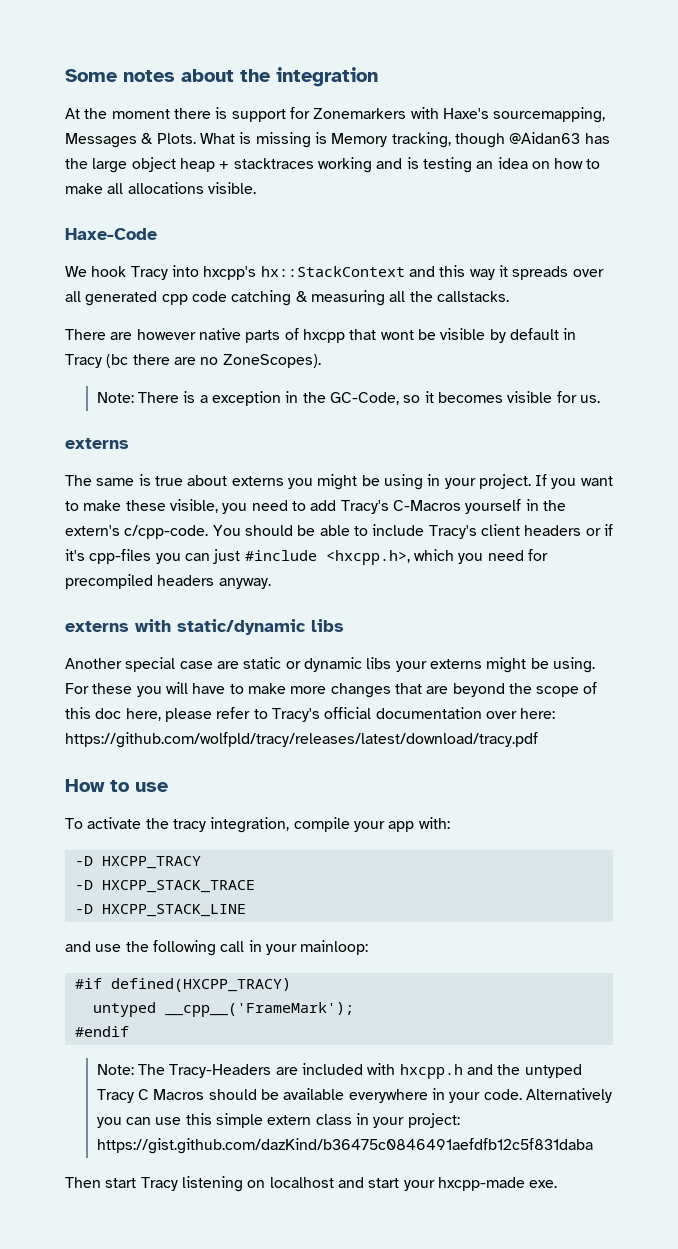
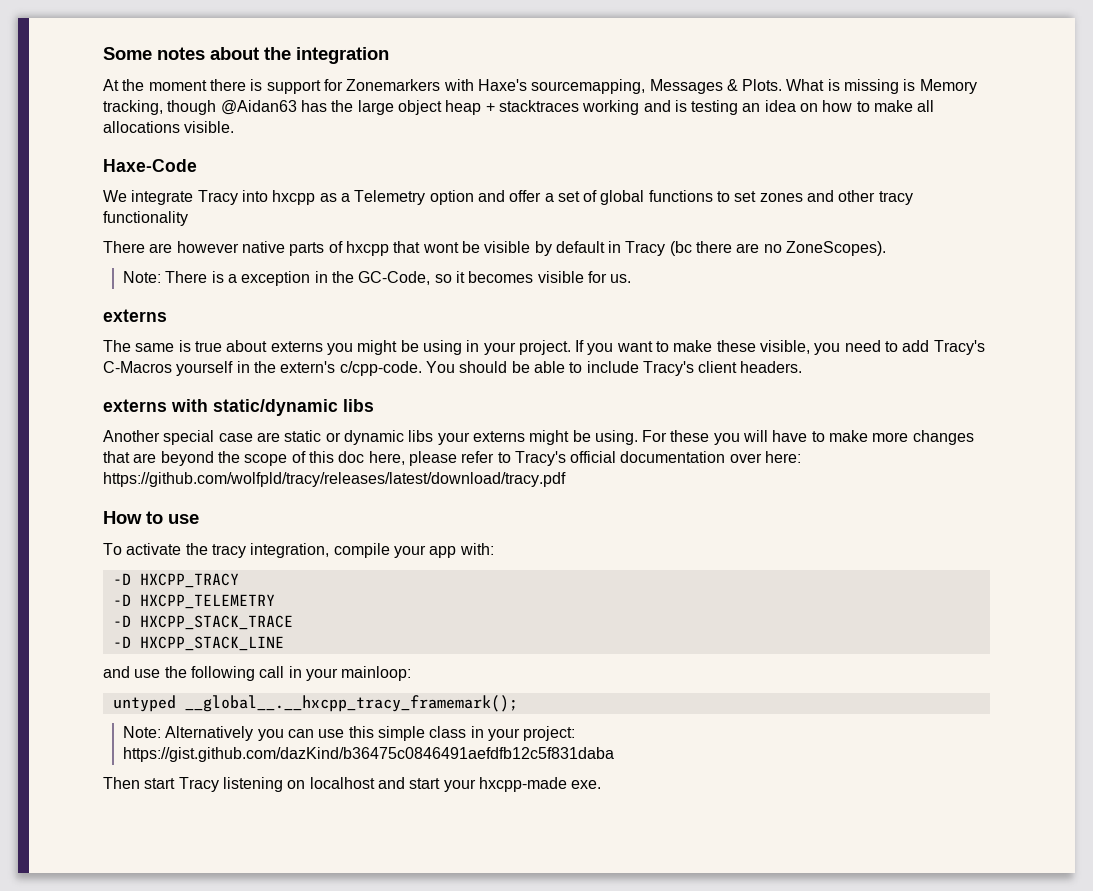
[91,266,127,277] hook -> [131,190,194,205] integrate
[203,265,604,280] [65,290,509,306] hxcpp's hx::StackContext and this way it spreads over all generated cpp code catching & measuring all the callstacks. -> [272,190,913,205] [103,211,188,226] hxcpp as a Telemetry option and offer a set of global functions to set zones and other tracy functionality
[524,524,613,536] [65,549,548,565] [65,574,271,589] headers or if it's cpp-files you can just #include <hxcpp.h>, which you need for precompiled headers anyway. -> [740,361,803,373] headers.
(201, 862) none -> [112,594,275,609] // -D HXCPP_TELEMETRY
[74,978,291,992] [92,1002,354,1017] [74,1026,129,1037] [96,1063,582,1079] [96,1088,522,1103] // #if defined(HXCPP_TRACY) // untyped __cpp__('FrameMark'); // #endif // Note: The Tracy-Headers are included with hxcpp.h and the untyped Tracy C Macros should be available everywhere in your code. -> [112,695,518,712] [123,726,162,738] // untyped __global__.__hxcpp_tracy_framemark(); // Note:
[267,1115,312,1125] extern -> (426, 733) none

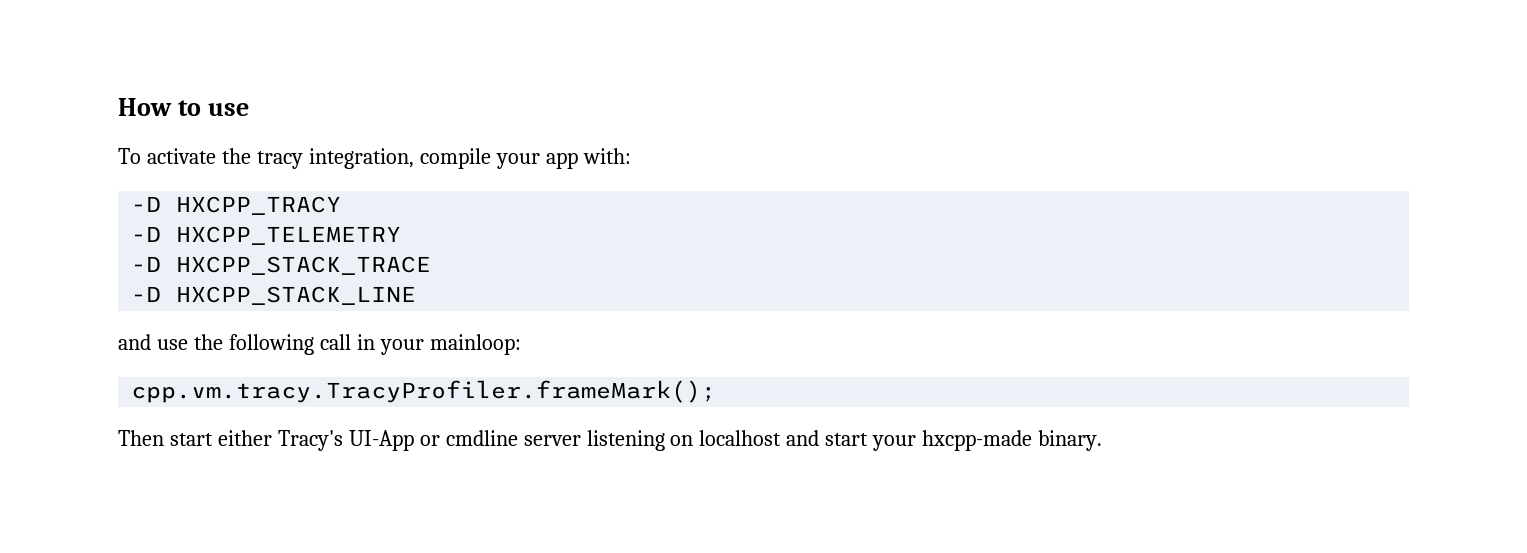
[103,47,389,64] [103,79,977,94] [103,100,935,115] [103,121,235,133] [103,159,197,172] [103,190,913,205] [103,211,188,226] [103,241,887,256] [123,271,632,286] [103,309,167,322] [103,340,985,355] [103,361,803,376] [103,399,374,416] [103,430,974,445] [103,451,802,466] [103,472,566,487] Some notes about the integration // At the moment there is support for Zonemarkers with Haxe's sourcemapping, Messages & Plots. What is missing is Memory tracking, though @Aidan63 has the large object heap + stacktraces working and is testing an idea on how to make all allocations visible. // Haxe-Code // We integrate Tracy into hxcpp as a Telemetry option and offer a set of global functions to set zones and other tracy functionality // There are however native parts of hxcpp that wont be visible by default in Tracy (bc there are no ZoneScopes). // Note: There is a exception in the GC-Code, so it becomes visible for us. // externs // The same is true about externs you might be using in your project. If you want to make these visible, you need to add Tracy's C-Macros yourself in the extern's c/cpp-code. You should be able to include Tracy's client headers. // externs with static/dynamic libs // Another special case are static or dynamic libs your externs might be using. For these you will have to make more changes that are beyond the scope of this doc here, please refer to Tracy's official documentation over here: https://github.com/wolfpld/tracy/releases/latest/download/tracy.pdf // -> (118, 107) none
[112,695,518,712] [123,726,576,741] [123,747,615,762] [103,777,219,792] untyped __global__.__hxcpp_tracy_framemark(); // Note: Alternatively you can use this simple class in your project: https://gist.github.com/dazKind/b36475c0846491aefdfb12c5f831daba // Then start Tracy -> [131,380,717,403] [118,430,581,451] cpp.vm.tracy.TracyProfiler.frameMark(); // Then start either Tracy's UI-App or cmdline server
[571,780,602,789] exe. -> [1038,430,1103,451] binary.

